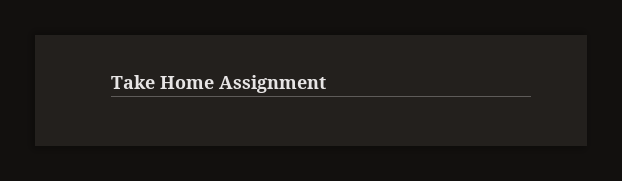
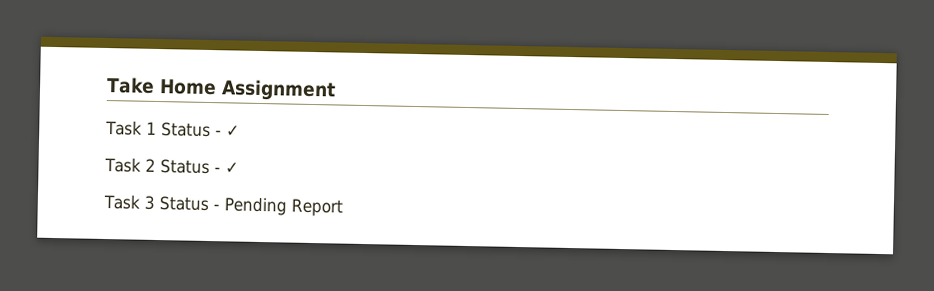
(326, 84) none -> [105,120,240,138] [104,157,239,175] [103,194,343,217] // Task 1 Status - ✓ // Task 2 Status - ✓ // Task 3 Status - Pending Report

